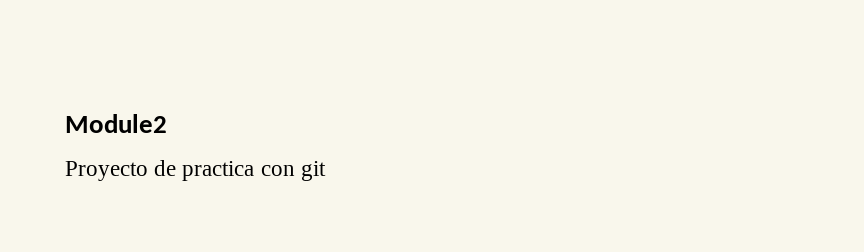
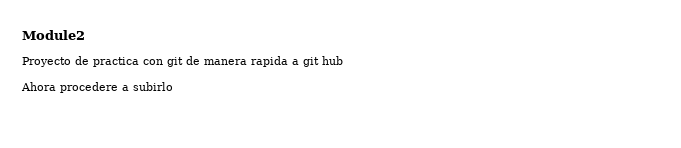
(326, 171) none -> [186,56,343,67] [21,82,173,93] de manera rapida a git hub // Ahora procedere a subirlo

